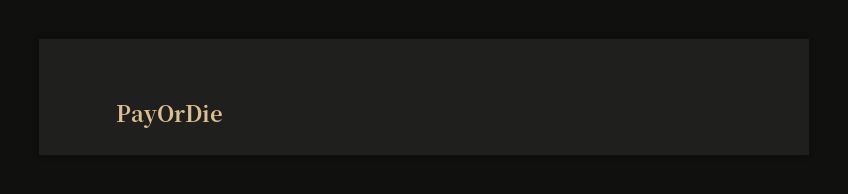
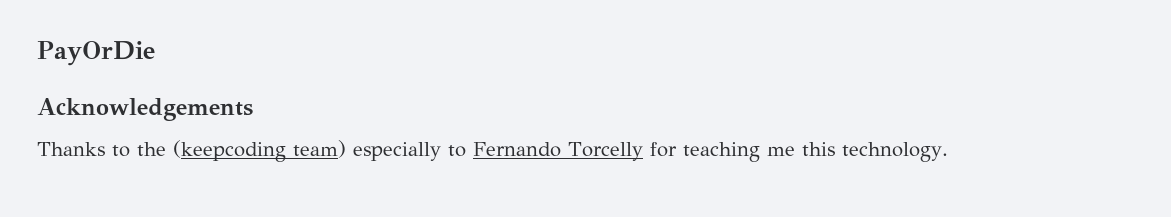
(223, 116) none -> [37,98,253,121] [37,140,948,162] // Acknowledgements // Thanks to the (keepcoding team) especially to Fernando Torcelly for teaching me this technology.

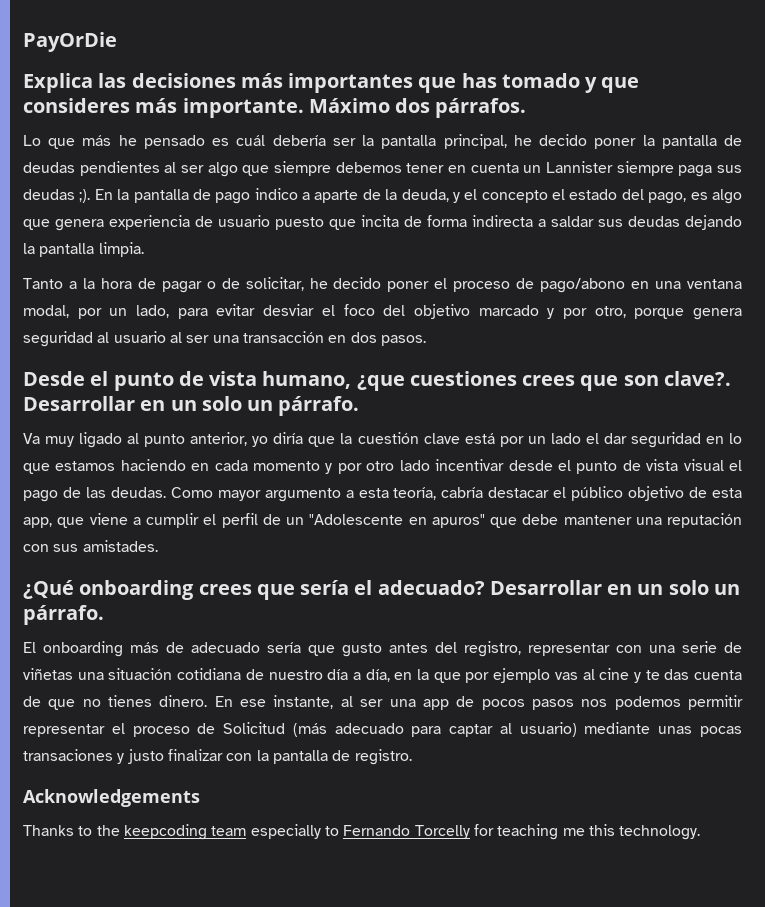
(155, 53) none -> [23,73,640,93] [23,98,527,118] [23,134,743,149] [23,161,742,177] [23,188,743,204] [23,215,742,231] [23,242,144,257] [23,277,743,293] [23,304,742,320] [23,331,426,347] [23,371,731,391] [23,396,360,416] [23,432,742,448] [23,459,742,474] [23,486,742,502] [23,513,742,528] [23,540,158,552] [23,580,740,600] [23,605,104,625] [23,641,742,657] [23,668,743,683] [23,695,744,710] [23,722,742,737] [23,749,412,765] // Explica las decisiones más importantes que has tomado y que consideres más importante. Máximo dos párrafos. // Lo que más he pensado es cuál debería ser la pantalla principal, he decido poner la pantalla de deudas pendientes al ser algo que siempre debemos tener en cuenta un Lannister siempre paga sus deudas ;). En la pantalla de pago indico a aparte de la deuda, y el concepto el estado del pago, es algo que genera experiencia de usuario puesto que incita de forma indirecta a saldar sus deudas dejando la pantalla limpia. // Tanto a la hora de pagar o de solicitar, he decido poner el proceso de pago/abono en una ventana modal, por un lado, para evitar desviar el foco del objetivo marcado y por otro, porque genera seguridad al usuario al ser una transacción en dos pasos. // Desde el punto de vista humano, ¿que cuestiones crees que son clave?. Desarrollar en un solo un párrafo. // Va muy ligado al punto anterior, yo diría que la cuestión clave está por un lado el dar seguridad en lo que estamos haciendo en cada momento y por otro lado incentivar desde el punto de vista visual el pago de las deudas. Como mayor argumento a esta teoría, cabría destacar el público objetivo de esta app, que viene a cumplir el perfil de un "Adolescente en apuros" que debe mantener una reputación con sus amistades. // ¿Qué onboarding crees que sería el adecuado? Desarrollar en un solo un párrafo. // El onboarding más de adecuado sería que gusto antes del registro, representar con una serie de viñetas una situación cotidiana de nuestro día a día, en la que por ejemplo vas al cine y te das cuenta de que no tienes dinero. En ese instante, al ser una app de pocos pasos nos podemos permitir representar el proceso de Solicitud (más adecuado para captar al usuario) mediante unas pocas transaciones y justo finalizar con la pantalla de registro.
[173,140,346,162] (keepcoding team) -> [123,824,247,840] keepcoding team

